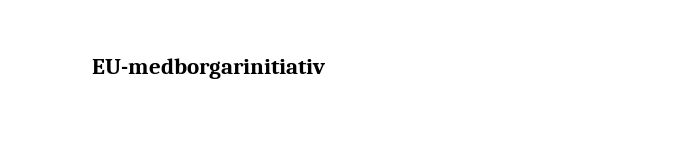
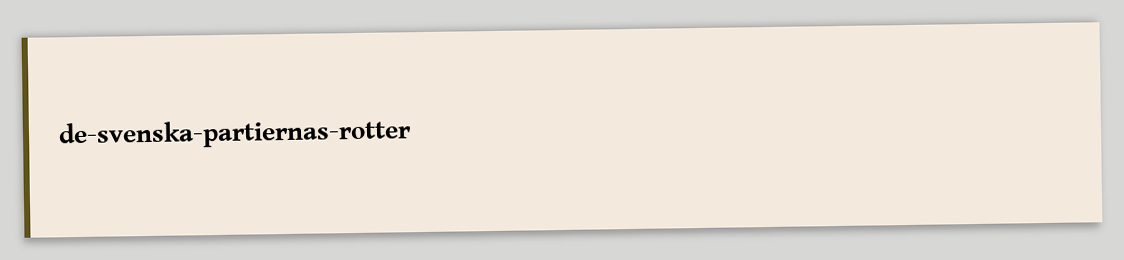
[92,58,325,79] EU-medborgarinitiativ -> [58,118,412,150] de-svenska-partiernas-rotter

